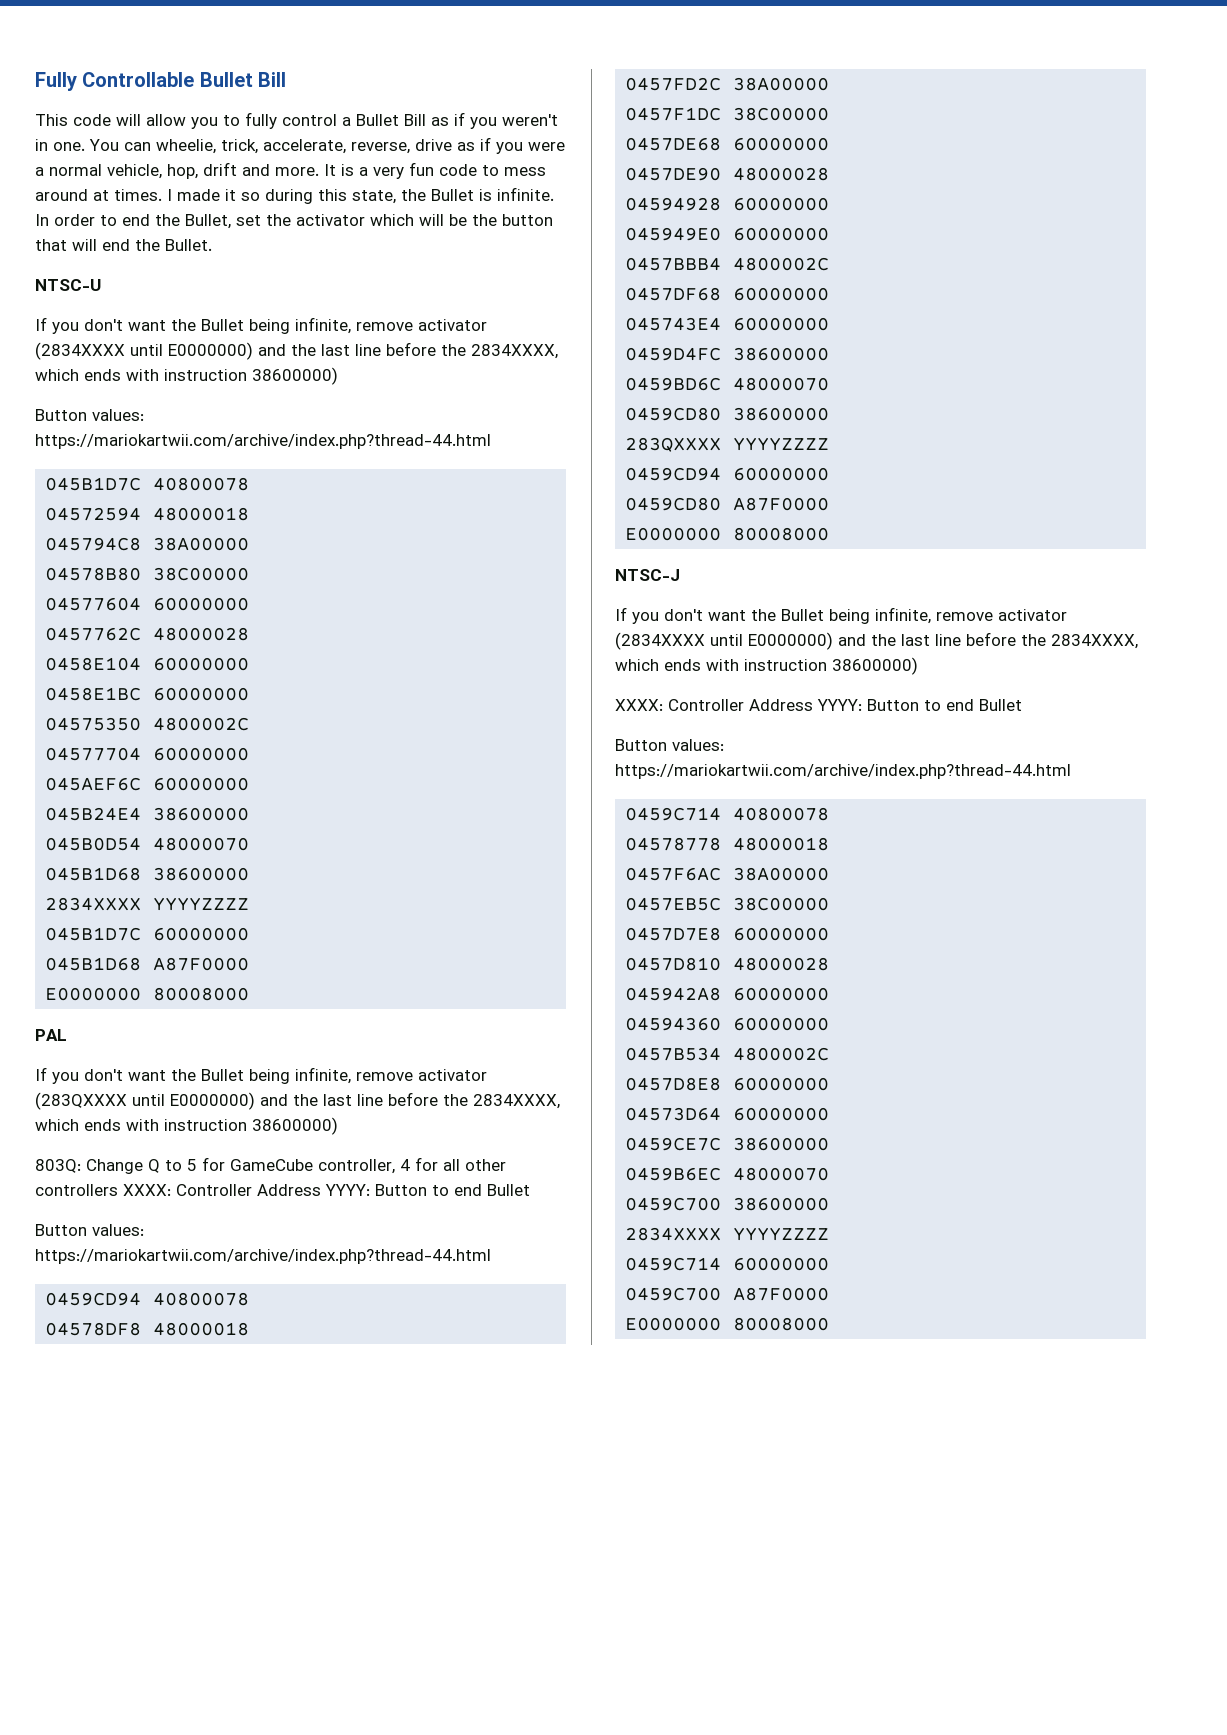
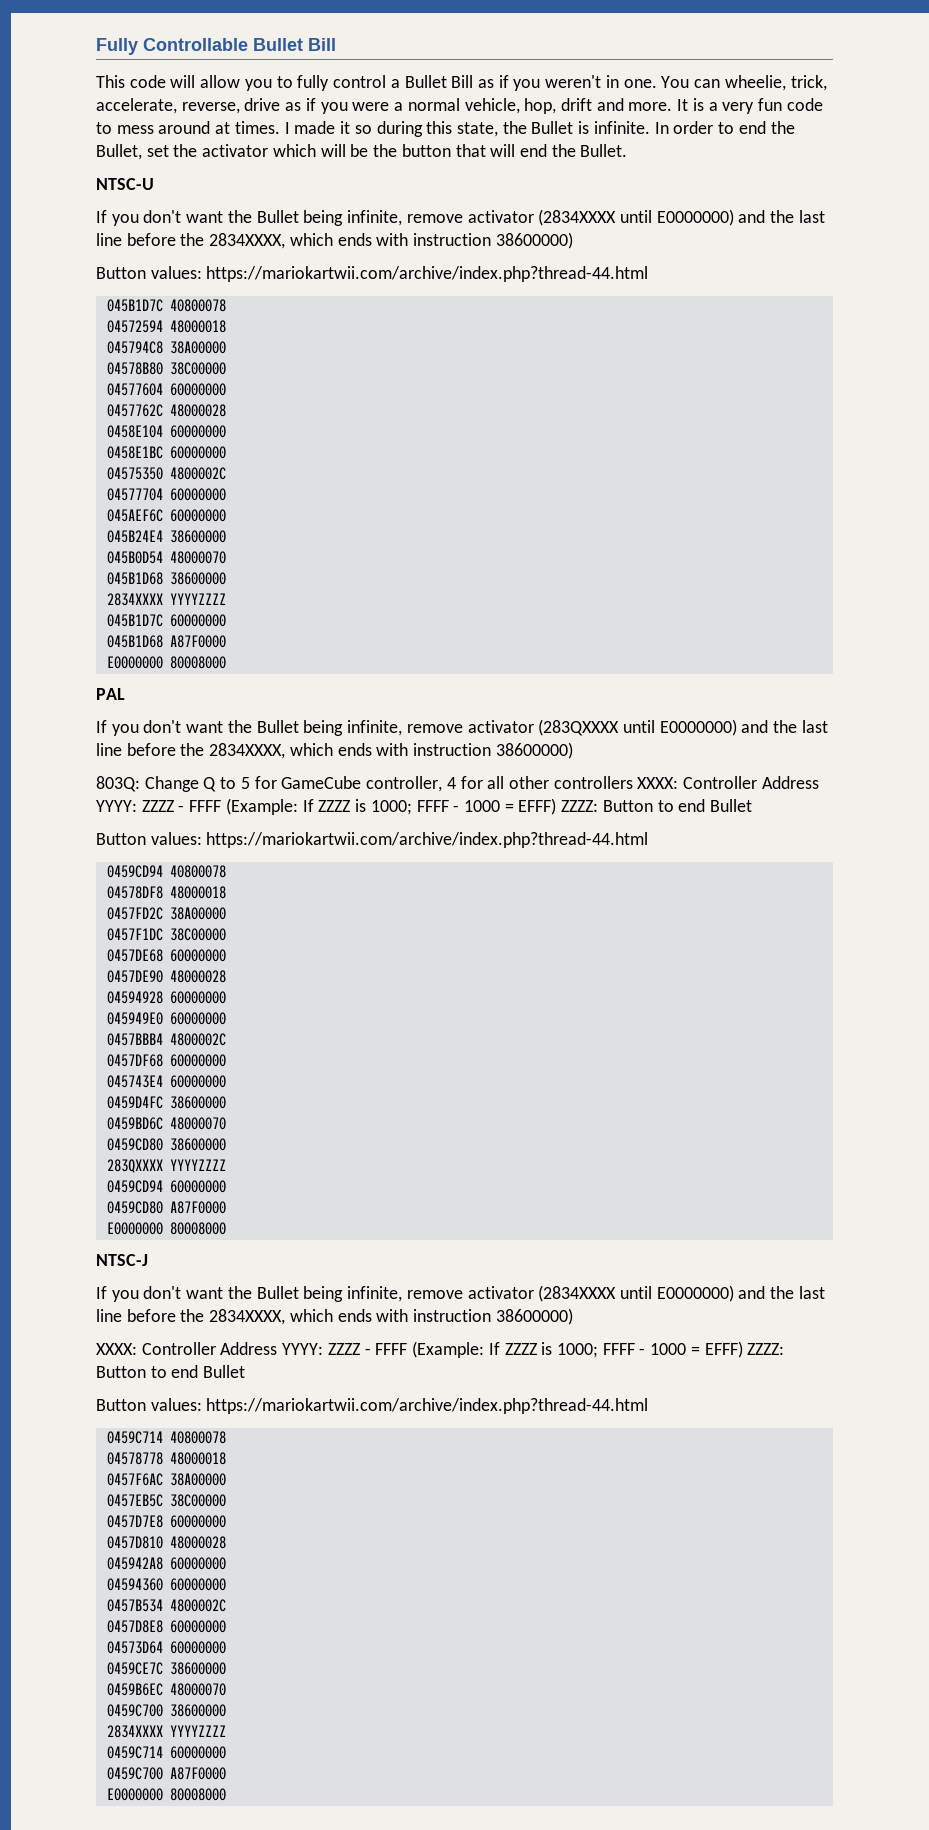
(370, 1190) none -> [141,798,599,815] ZZZZ - FFFF (Example: If ZZZZ is 1000; FFFF - 1000 = EFFF) ZZZZ:
(862, 705) none -> [327,1341,785,1358] ZZZZ - FFFF (Example: If ZZZZ is 1000; FFFF - 1000 = EFFF) ZZZZ:

